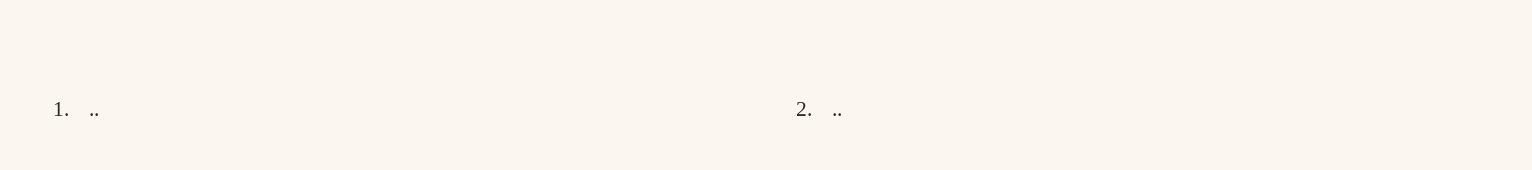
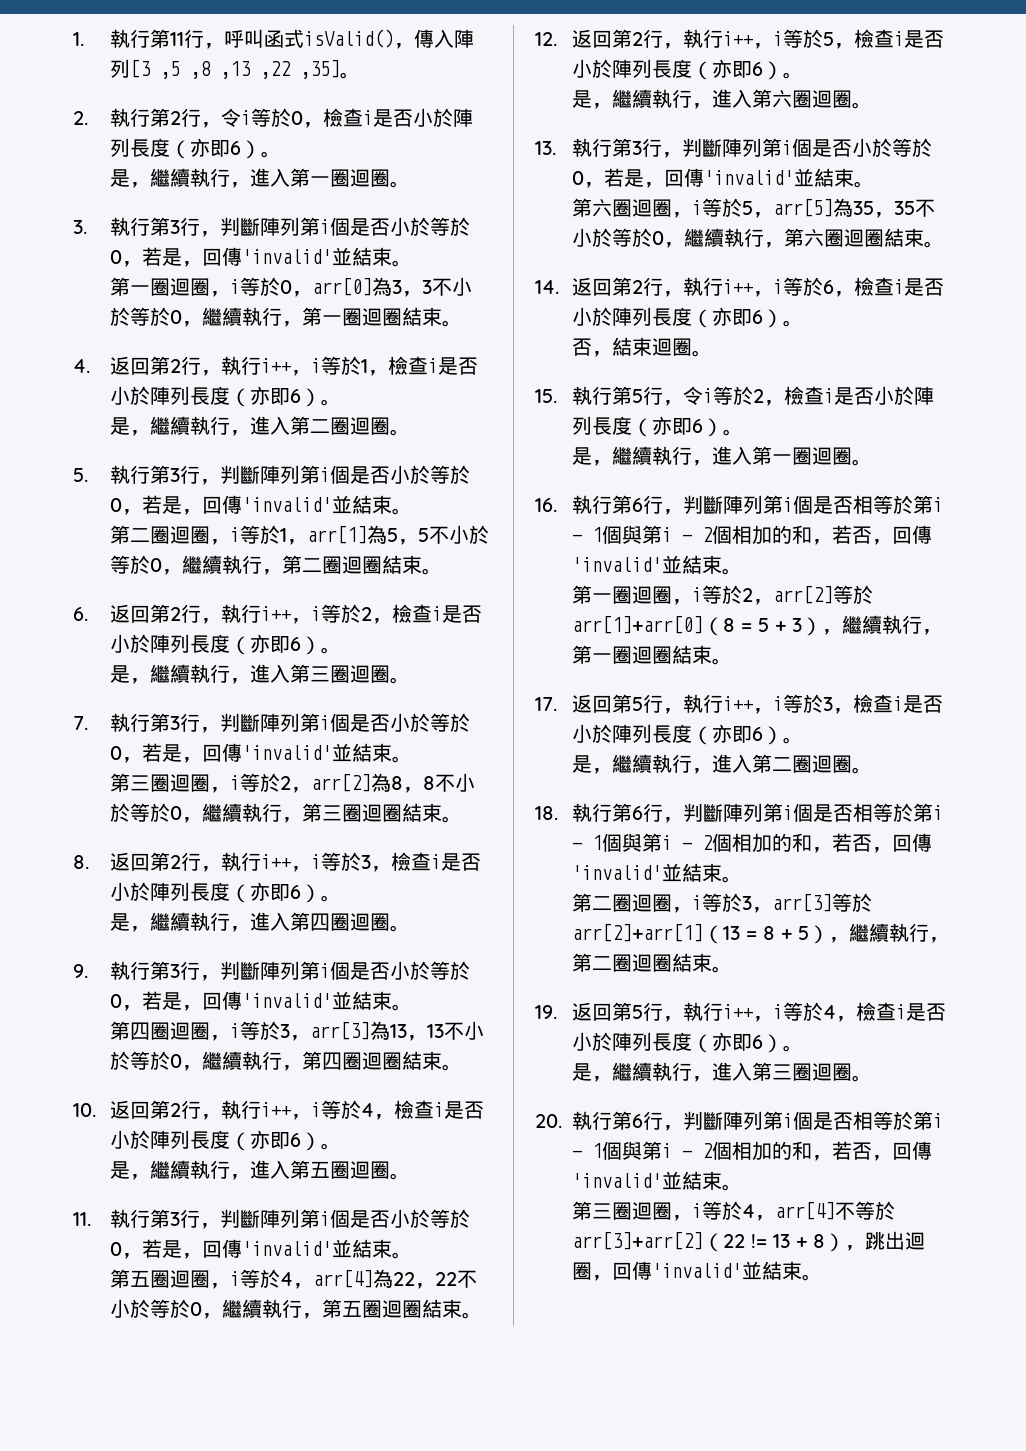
[89,113,100,116] [796,102,843,116] .. // 2. .. -> [109,29,474,49] [109,59,360,79] [73,108,473,128] [109,138,281,159] [109,168,410,188] [73,217,470,237] [109,247,412,267] [109,277,472,297] [109,307,462,327] [73,356,478,376] [109,386,341,407] [109,416,410,436] [73,465,470,485] [109,495,412,515] [109,525,489,545] [109,555,442,575] [73,604,482,624] [109,634,341,655] [109,664,410,684] [73,713,470,733] [109,743,412,763] [109,773,475,793] [109,803,462,823] [73,852,481,872] [109,882,341,903] [109,912,410,932] [73,961,470,981] [109,991,412,1011] [109,1021,484,1041] [109,1051,462,1071] [73,1100,484,1120] [109,1130,341,1151] [109,1160,410,1180] [73,1209,470,1229] [109,1239,412,1259] [109,1269,477,1289] [109,1299,482,1319] [535,29,944,49] [571,59,803,80] [571,89,872,109] [535,138,932,158] [571,168,874,188] [571,198,935,218] [571,228,944,248] [535,277,944,297] [571,307,803,328] [571,337,712,357] [535,386,934,406] [571,416,743,437] [571,446,872,466] [535,495,943,515] [571,525,932,545] [571,555,742,575] [571,585,873,605] [571,615,942,636] [571,645,732,665] [535,694,943,714] [571,724,803,745] [571,754,872,774] [535,803,943,823] [571,833,932,853] [571,863,742,883] [571,893,872,913] [571,923,949,944] [571,953,732,973] [535,1002,946,1022] [571,1032,803,1053] [571,1062,872,1082] [535,1111,943,1131] [572,1141,932,1161] [572,1171,742,1191] [571,1201,895,1221] [571,1231,925,1252] [571,1261,822,1281] 執行第11行，呼叫函式isValid()，傳入陣列[3 ,5 ,8 ,13 ,22 ,35]。 // 2.執行第2行，令i等於0，檢查i是否小於陣列長度（亦即6）。 // 是，繼續執行，進入第一圈迴圈。 // 3.執行第3行，判斷陣列第i個是否小於等於0，若是，回傳'invalid'並結束。 // 第一圈迴圈，i等於0，arr[0]為3，3不小於等於0，繼續執行，第一圈迴圈結束。 // 4.返回第2行，執行i++，i等於1，檢查i是否小於陣列長度（亦即6）。 // 是，繼續執行，進入第二圈迴圈。 // 5.執行第3行，判斷陣列第i個是否小於等於0，若是，回傳'invalid'並結束。 // 第二圈迴圈，i等於1，arr[1]為5，5不小於等於0，繼續執行，第二圈迴圈結束。 // 6.返回第2行，執行i++，i等於2，檢查i是否小於陣列長度（亦即6）。 // 是，繼續執行，進入第三圈迴圈。 // 7.執行第3行，判斷陣列第i個是否小於等於0，若是，回傳'invalid'並結束。 // 第三圈迴圈，i等於2，arr[2]為8，8不小於等於0，繼續執行，第三圈迴圈結束。 // 8.返回第2行，執行i++，i等於3，檢查i是否小於陣列長度（亦即6）。 // 是，繼續執行，進入第四圈迴圈。 // 9.執行第3行，判斷陣列第i個是否小於等於0，若是，回傳'invalid'並結束。 // 第四圈迴圈，i等於3，arr[3]為13，13不小於等於0，繼續執行，第四圈迴圈結束。 // 10.返回第2行，執行i++，i等於4，檢查i是否小於陣列長度（亦即6）。 // 是，繼續執行，進入第五圈迴圈。 // 11.執行第3行，判斷陣列第i個是否小於等於0，若是，回傳'invalid'並結束。 // 第五圈迴圈，i等於4，arr[4]為22，22不小於等於0，繼續執行，第五圈迴圈結束。 // 12.返回第2行，執行i++，i等於5，檢查i是否小於陣列長度（亦即6）。 // 是，繼續執行，進入第六圈迴圈。 // 13.執行第3行，判斷陣列第i個是否小於等於0，若是，回傳'invalid'並結束。 // 第六圈迴圈，i等於5，arr[5]為35，35不小於等於0，繼續執行，第六圈迴圈結束。 // 14.返回第2行，執行i++，i等於6，檢查i是否小於陣列長度（亦即6）。 // 否，結束迴圈。 // 15.執行第5行，令i等於2，檢查i是否小於陣列長度（亦即6）。 // 是，繼續執行，進入第一圈迴圈。 // 16.執行第6行，判斷陣列第i個是否相等於第i - 1個與第i - 2個相加的和，若否，回傳'invalid'並結束。 // 第一圈迴圈，i等於2，arr[2]等於arr[1]+arr[0]（8 = 5 + 3），繼續執行，第一圈迴圈結束。 // 17.返回第5行，執行i++，i等於3，檢查i是否小於陣列長度（亦即6）。 // 是，繼續執行，進入第二圈迴圈。 // 18.執行第6行，判斷陣列第i個是否相等於第i - 1個與第i - 2個相加的和，若否，回傳'invalid'並結束。 // 第二圈迴圈，i等於3，arr[3]等於arr[2]+arr[1]（13 = 8 + 5），繼續執行，第二圈迴圈結束。 // 19.返回第5行，執行i++，i等於4，檢查i是否小於陣列長度（亦即6）。 // 是，繼續執行，進入第三圈迴圈。 // 20.執行第6行，判斷陣列第i個是否相等於第i - 1個與第i - 2個相加的和，若否，回傳'invalid'並結束。 // 第三圈迴圈，i等於4，arr[4]不等於arr[3]+arr[2]（22 != 13 + 8），跳出迴圈，回傳'invalid'並結束。

